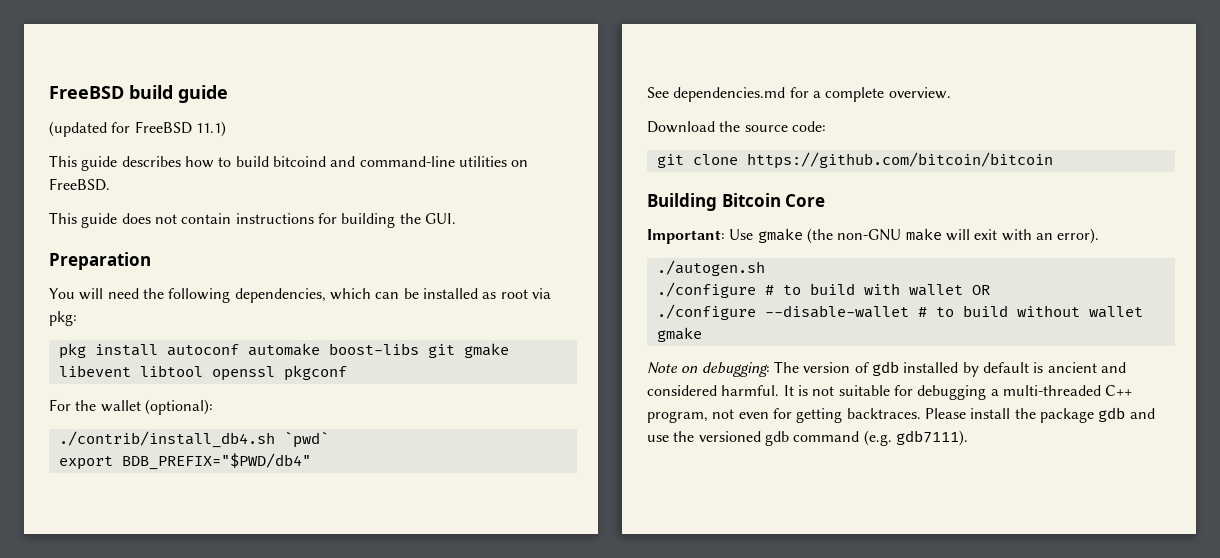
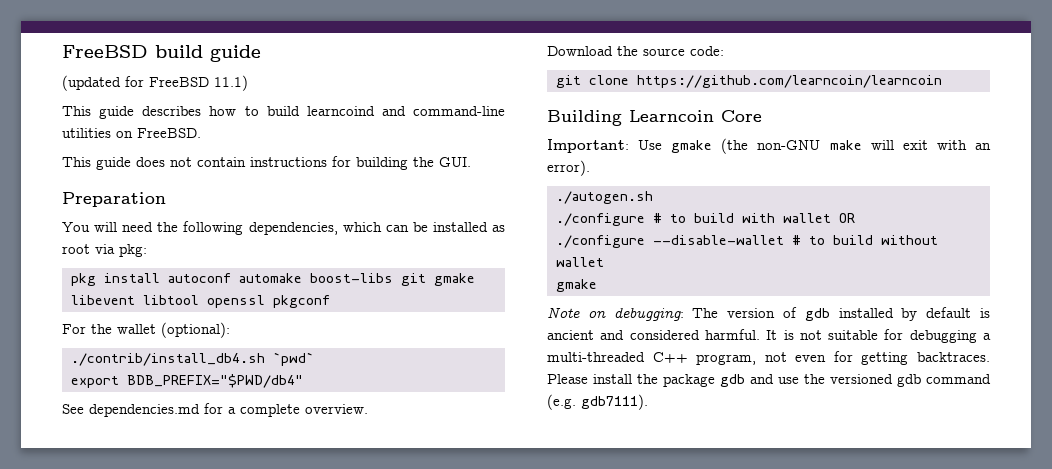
[272,156,326,167] bitcoind -> [306,106,375,116] learncoind
[746,152,1053,169] https://github.com/bitcoin/bitcoin -> [636,75,942,88] https://github.com/learncoin/learncoin
[721,193,781,207] Bitcoin -> [629,110,714,122] Learncoin

